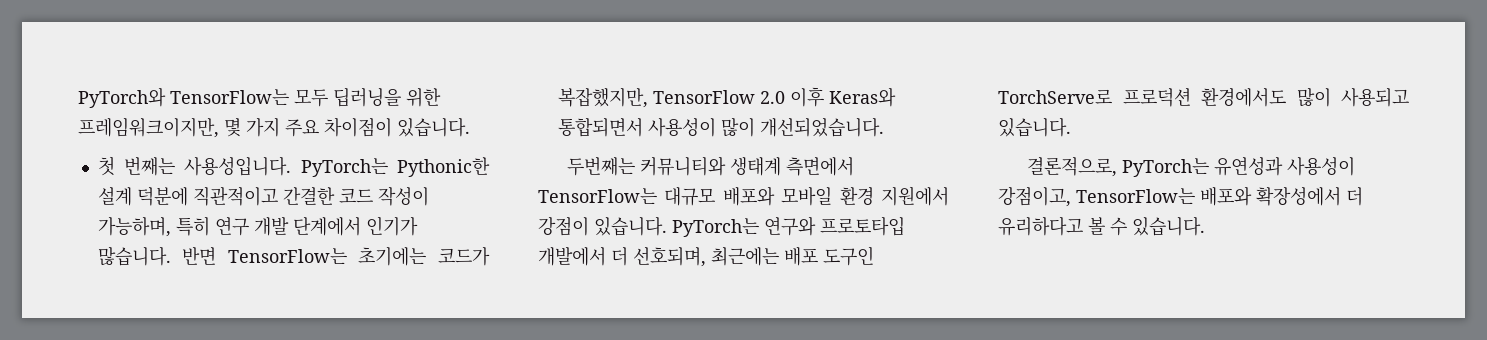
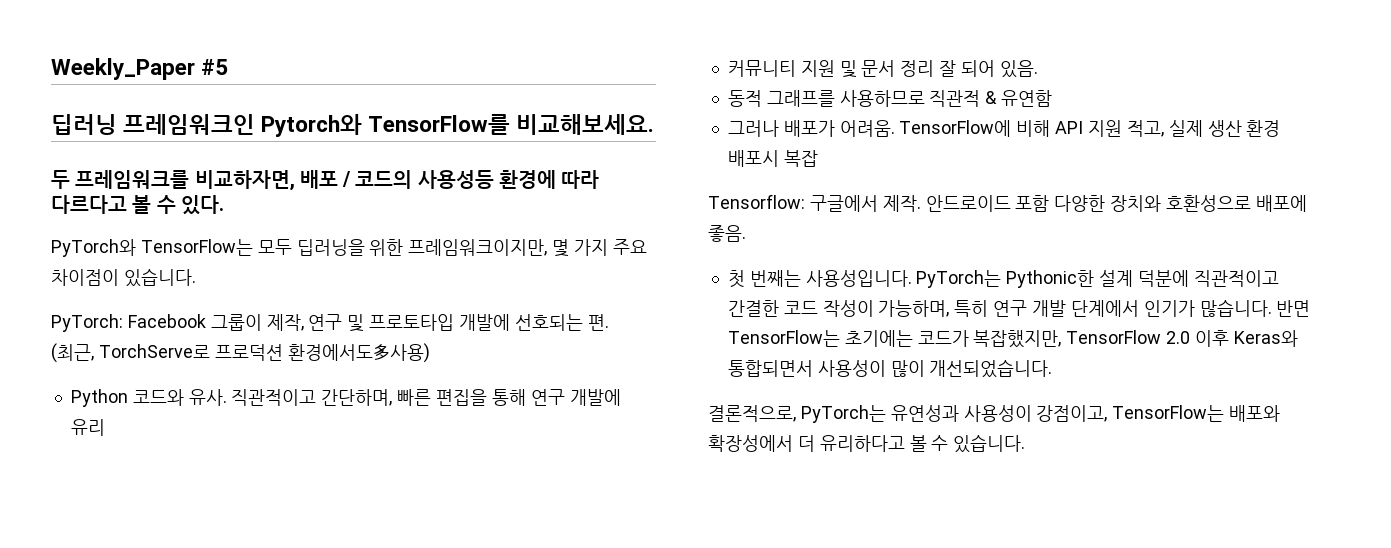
(78, 97) none -> [51,58,229,80] [51,114,655,137] [51,170,600,191] [51,195,224,215] Weekly_Paper #5 // 딥러닝 프레임워크인 Pytorch와 TensorFlow를 비교해보세요. // 두 프레임워크를 비교하자면, 배포 / 코드의 사용성등 환경에 따라 다르다고 볼 수 있다. //
(470, 127) none -> [51,314,609,332] [51,343,430,363] [70,389,621,407] [70,419,105,436] [727,60,1038,78] [727,90,1053,107] [727,120,1281,137] [727,150,818,167] [708,194,1307,212] [708,225,746,242] // PyTorch: Facebook 그룹이 제작, 연구 및 프로토타입 개발에 선호되는 편. (최근, TorchServe로 프로덕션 환경에서도多사용) // Python 코드와 유사. 직관적이고 간단하며, 빠른 편집을 통해 연구 개발에 유리 // 커뮤니티 지원 및 문서 정리 잘 되어 있음. // 동적 그래프를 사용하므로 직관적 & 유연함 // 그러나 배포가 어려움. TensorFlow에 비해 API 지원 적고, 실제 생산 환경 배포시 복잡 // Tensorflow: 구글에서 제작. 안드로이드 포함 다양한 장치와 호환성으로 배포에 좋음.
[567,156,855,176] [538,186,949,206] [538,216,905,237] [538,246,874,267] [998,87,1409,107] [998,117,1071,137] // 두번째는 커뮤니티와 생태계 측면에서 TensorFlow는 대규모 배포와 모바일 환경 지원에서 강점이 있습니다. PyTorch는 연구와 프로토타입 개발에서 더 선호되며, 최근에는 배포 도구인 TorchServe로 프로덕션 환경에서도 많이 사용되고 있습니다. -> (1053, 368) none

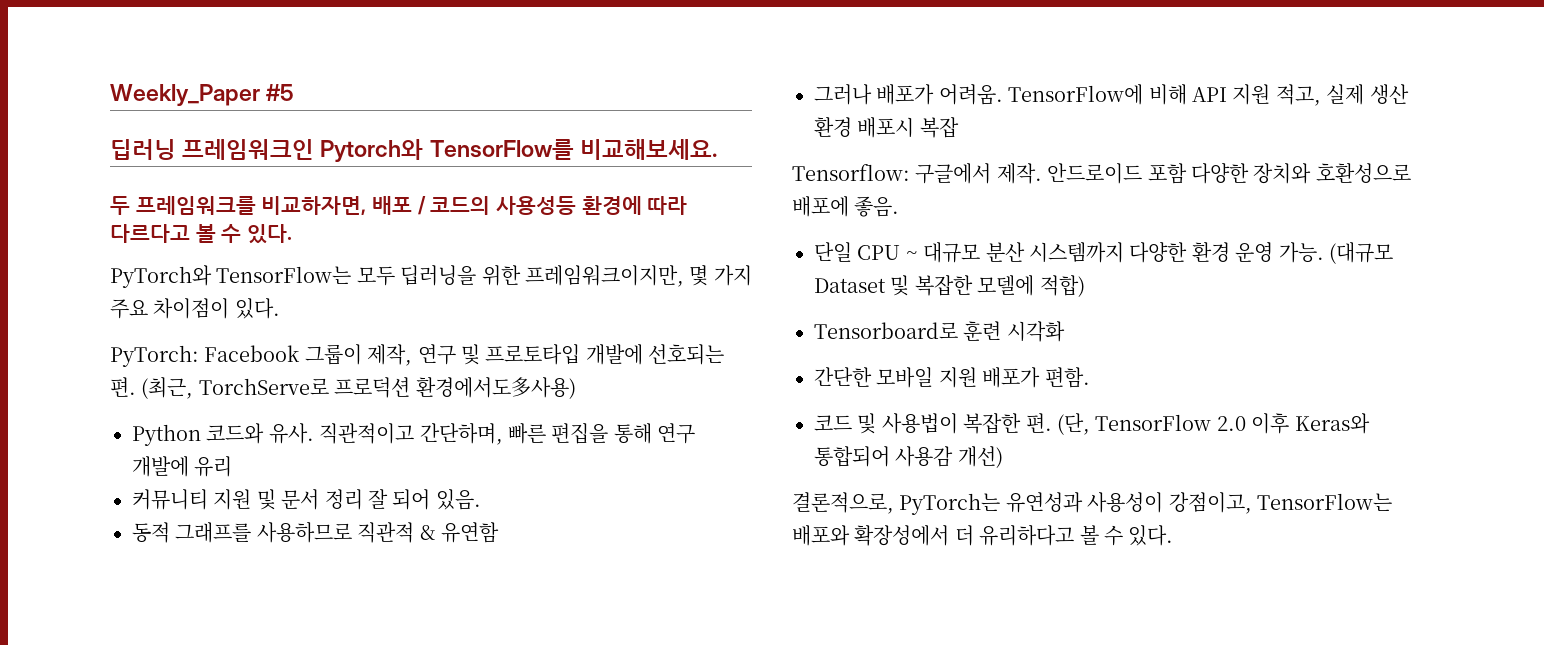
[123,268,196,287] 있습니다. -> [234,298,280,319] 있다.
[727,270,1279,288] [727,299,1311,317] [727,330,1298,348] [727,359,1053,378] 첫 번째는 사용성입니다. PyTorch는 Pythonic한 설계 덕분에 직관적이고 간결한 코드 작성이 가능하며, 특히 연구 개발 단계에서 인기가 많습니다. 반면 TensorFlow는 초기에는 코드가 복잡했지만, TensorFlow 2.0 이후 Keras와 통합되면서 사용성이 많이 개선되었습니다. -> [814,242,1393,264] [814,275,1085,297] [814,321,1065,342] [814,367,1090,388] [814,413,1370,435] [814,446,1003,468] 단일 CPU ~ 대규모 분산 시스템까지 다양한 환경 운영 가능. (대규모 Dataset 및 복잡한 모델에 적합) // Tensorboard로 훈련 시각화 // 간단한 모바일 지원 배포가 편함. // 코드 및 사용법이 복잡한 편. (단, TensorFlow 2.0 이후 Keras와 통합되어 사용감 개선)
[953,434,1026,453] 있습니다. -> [1128,525,1174,546] 있다.

